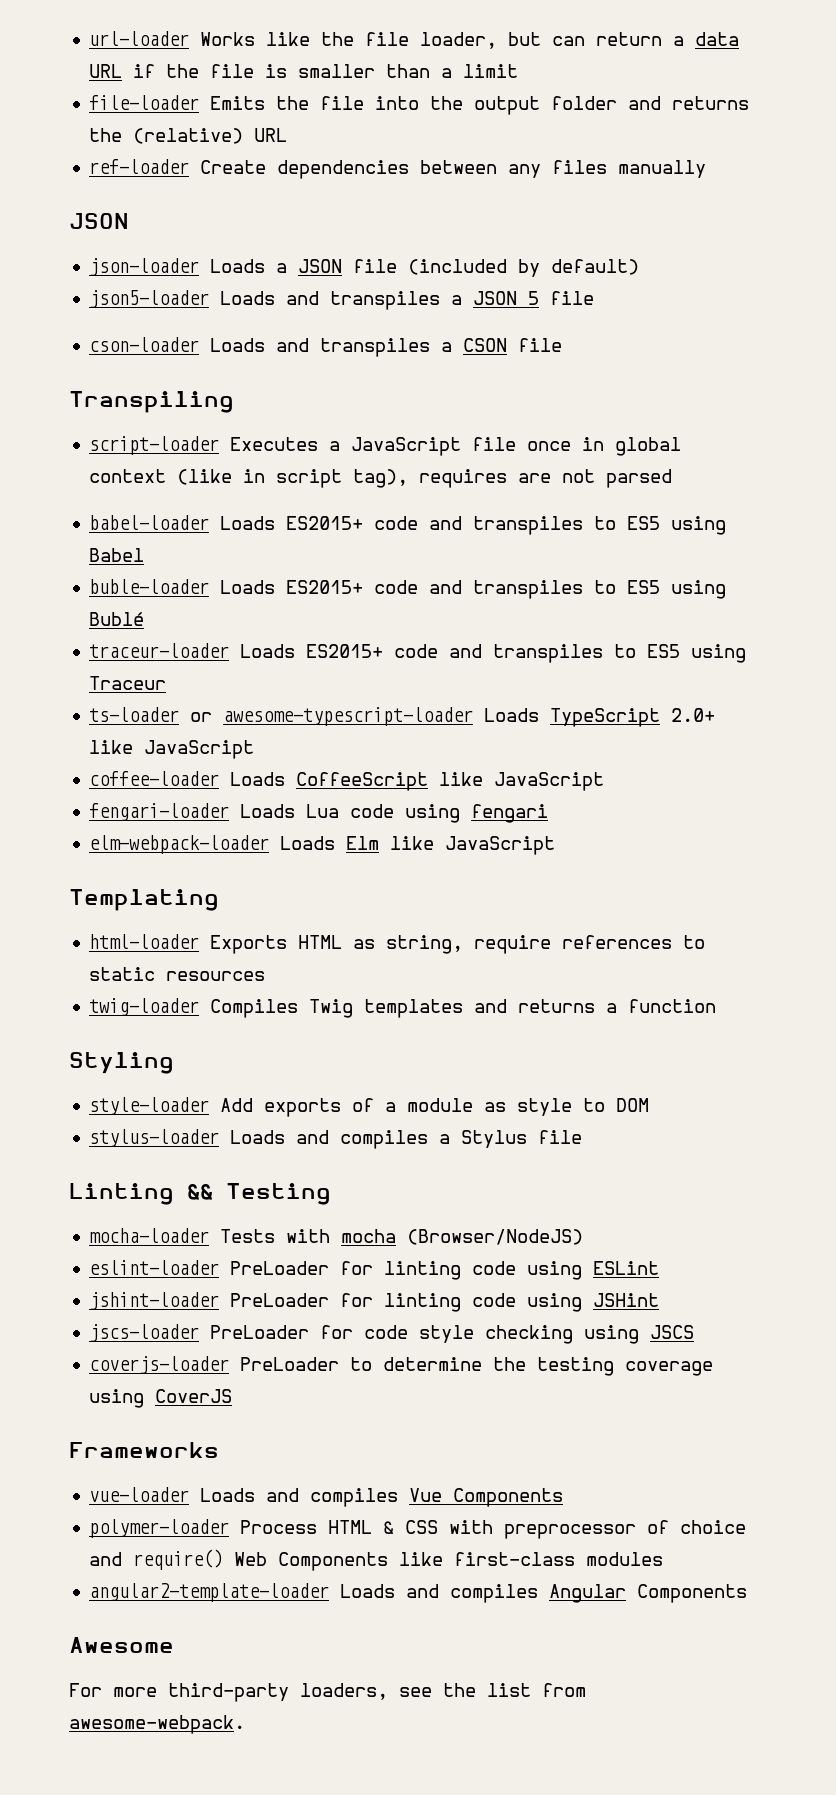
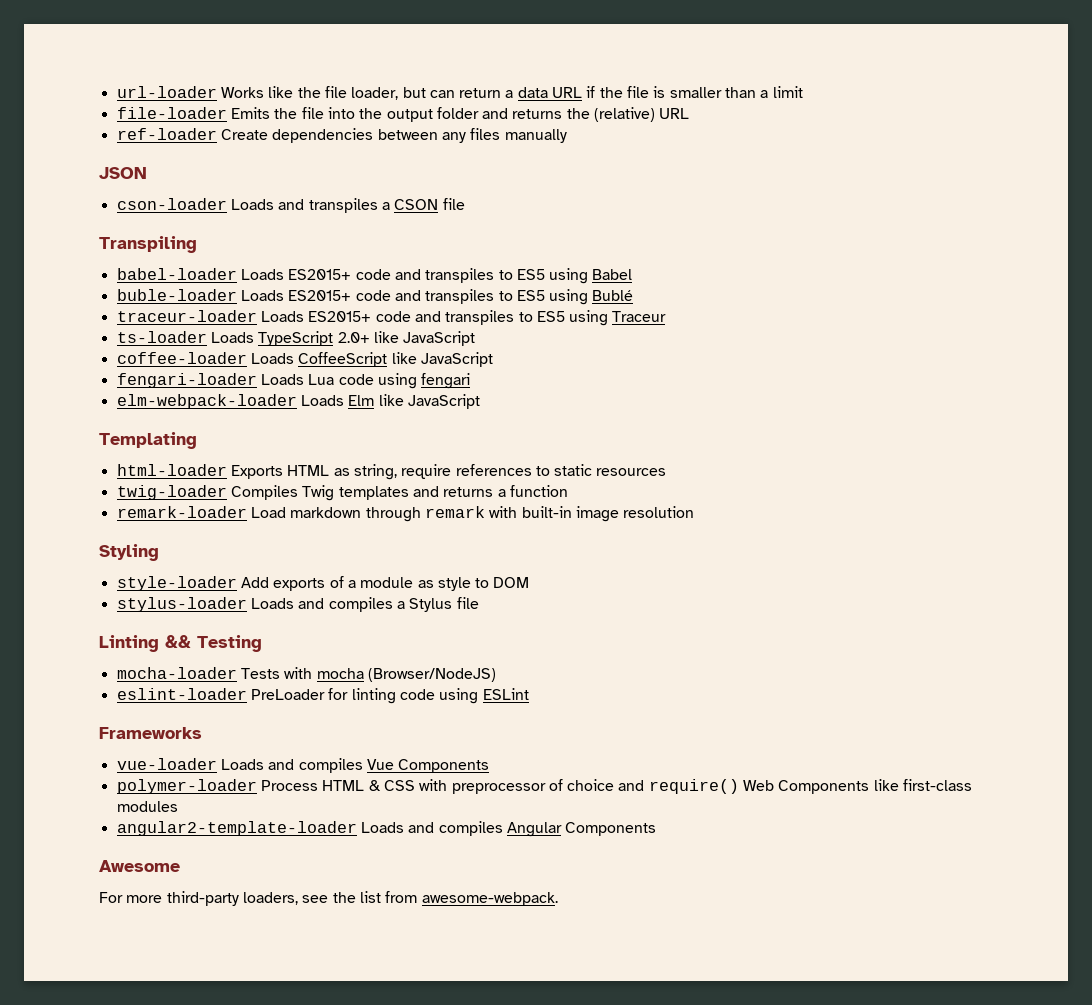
[89,258,640,277] [89,290,595,310] // json-loader Loads a JSON file (included by default) // json5-loader Loads and transpiles a JSON 5 file -> (147, 173) none
[89,436,682,456] [89,469,673,488] // script-loader Executes a JavaScript file once in global context (like in script tag), requires are not parsed -> (197, 244) none
[190,707,474,726] or awesome-typescript-loader -> (207, 337) none
(717, 1006) none -> [116,506,695,522] // remark-loader Load markdown through remark with built-in image resolution
[89,1292,660,1312] [89,1324,695,1344] [89,1356,714,1376] [89,1389,233,1408] // jshint-loader PreLoader for linting code using JSHint // jscs-loader PreLoader for code style checking using JSCS // coverjs-loader PreLoader to determine the testing coverage using CoverJS -> (529, 694) none

